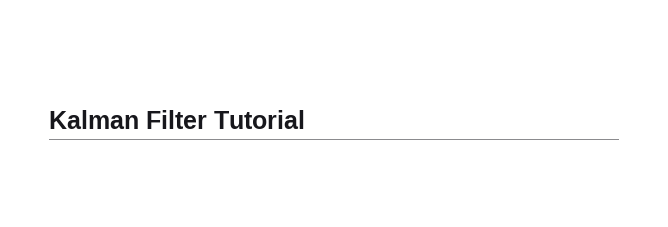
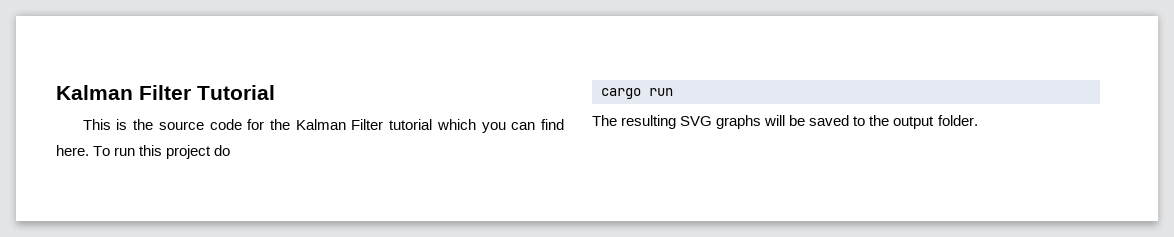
(305, 119) none -> [82,119,564,133] [56,145,231,159] [601,88,673,99] [592,115,978,129] // This is the source code for the Kalman Filter tutorial which you can find here. To run this project do // cargo run // The resulting SVG graphs will be saved to the output folder.

